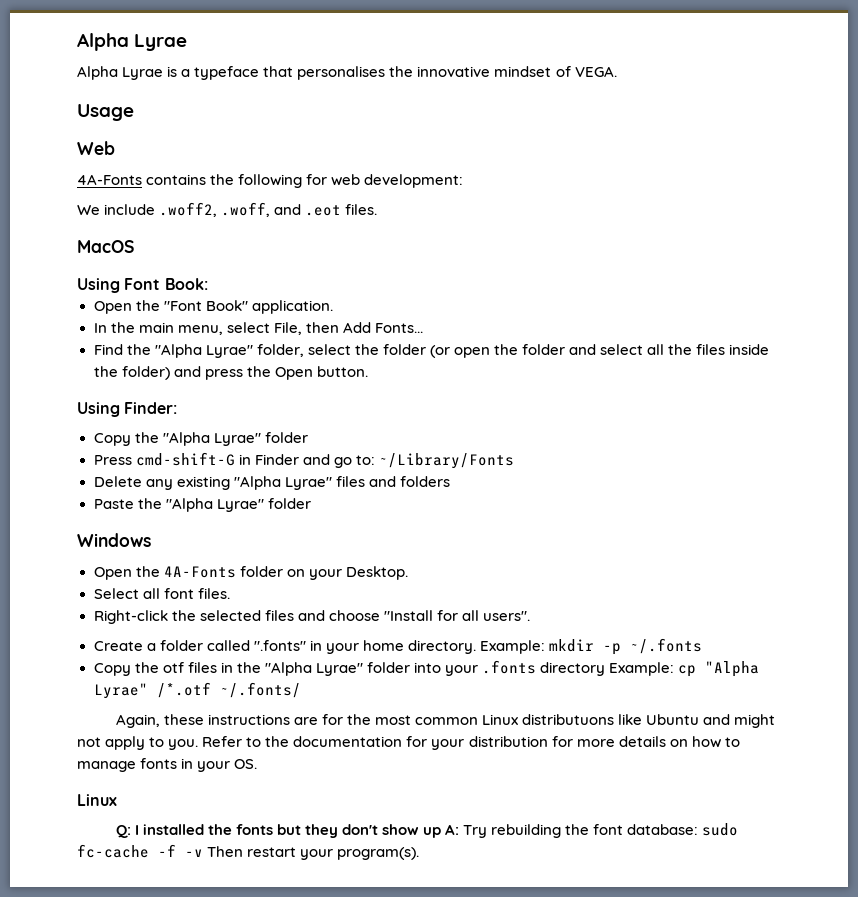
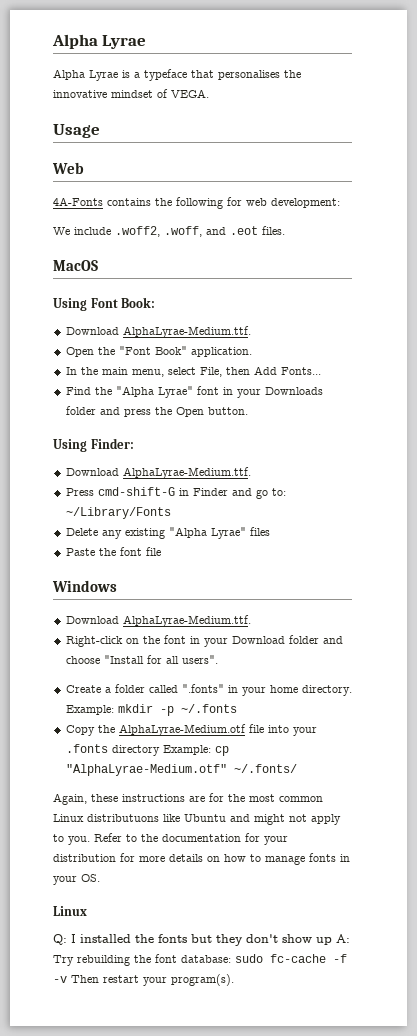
(208, 284) none -> [65,326,251,338] // Download AlphaLyrae-Medium.ttf.
[256,344,770,358] [93,366,170,380] folder, select the folder (or open the folder and select all the files inside the folder) -> [196,386,323,398] [65,406,96,415] font in your Downloads folder
[93,432,308,446] Copy the "Alpha Lyrae" folder -> [65,467,251,479] Download AlphaLyrae-Medium.ttf.
[368,476,450,487] and folders -> (270, 531) none
[165,498,311,512] [77,533,151,547] [93,566,408,580] [93,588,230,599] [93,610,294,624] "Alpha Lyrae" folder // Windows // Open the 4A-Fonts folder on your Desktop. // Select all font files. // Right-click the selected files -> [119,547,161,556] [52,580,117,592] [65,615,251,627] [65,635,319,647] font file // Windows // Download AlphaLyrae-Medium.ttf. // Right-click on the font in your Download folder
[162,662,410,676] otf files in the "Alpha Lyrae" folder -> [118,724,264,736] AlphaLyrae-Medium.otf file
[705,661,760,677] [93,682,211,699] "Alpha Lyrae" /*.otf -> [65,764,227,776] "AlphaLyrae-Medium.otf"

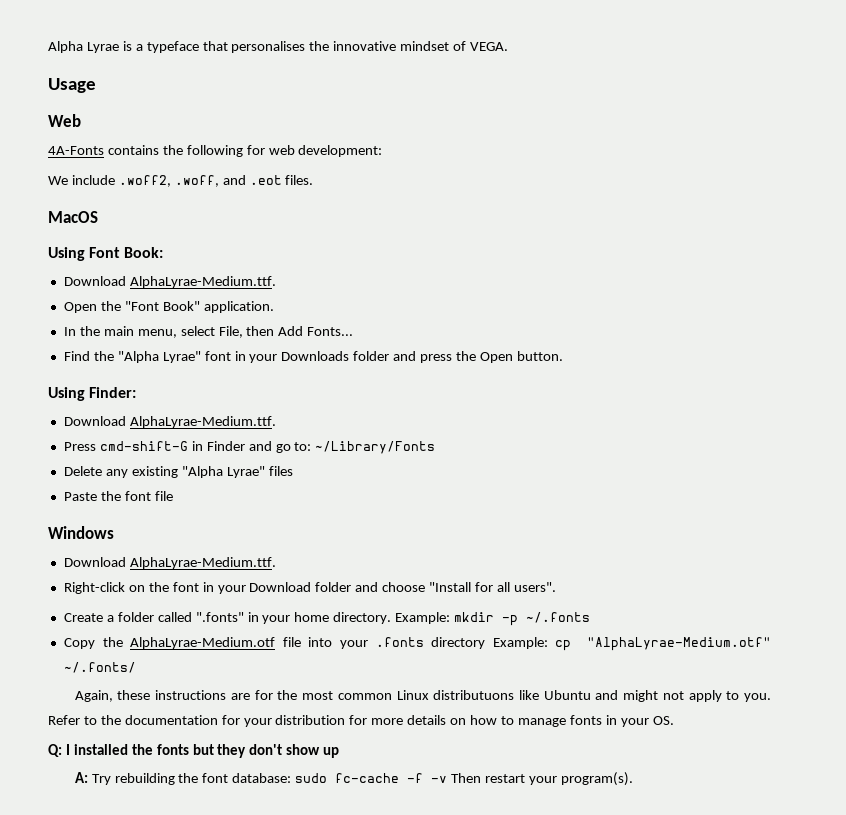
[52,34,147,49] [53,69,118,81] Alpha Lyrae // Alpha Lyrae -> [48,41,119,53] Alpha Lyrae
[53,906,87,916] // Linux -> (674, 720) none
(332, 941) none -> (340, 752) //

